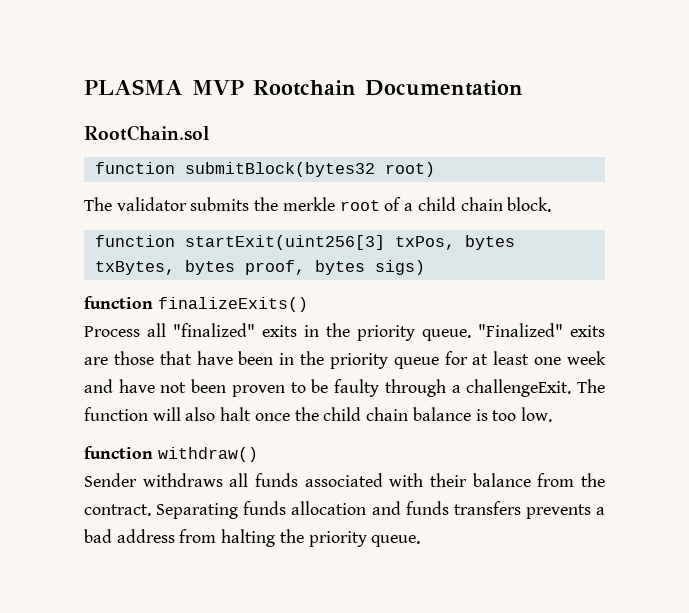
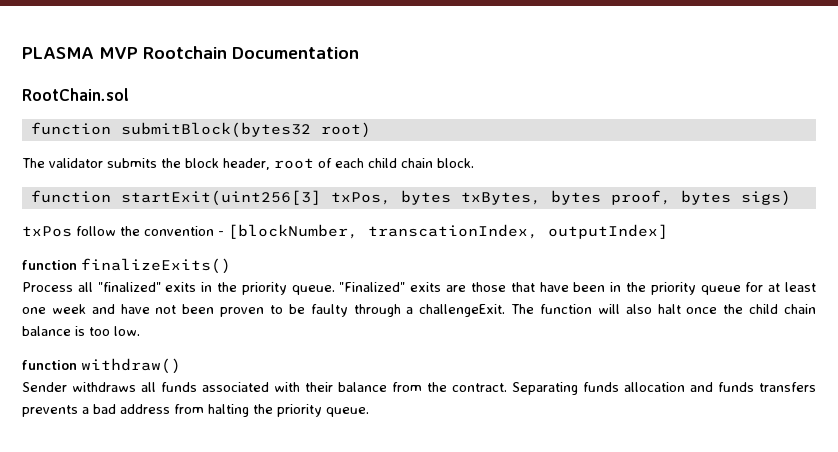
[282,197,335,211] merkle -> [185,158,270,170] block header,
[404,203,414,211] a -> [335,158,364,168] each
(425, 267) none -> [22,224,668,239] // txPos follow the convention - [blockNumber, transcationIndex, outputIndex]

